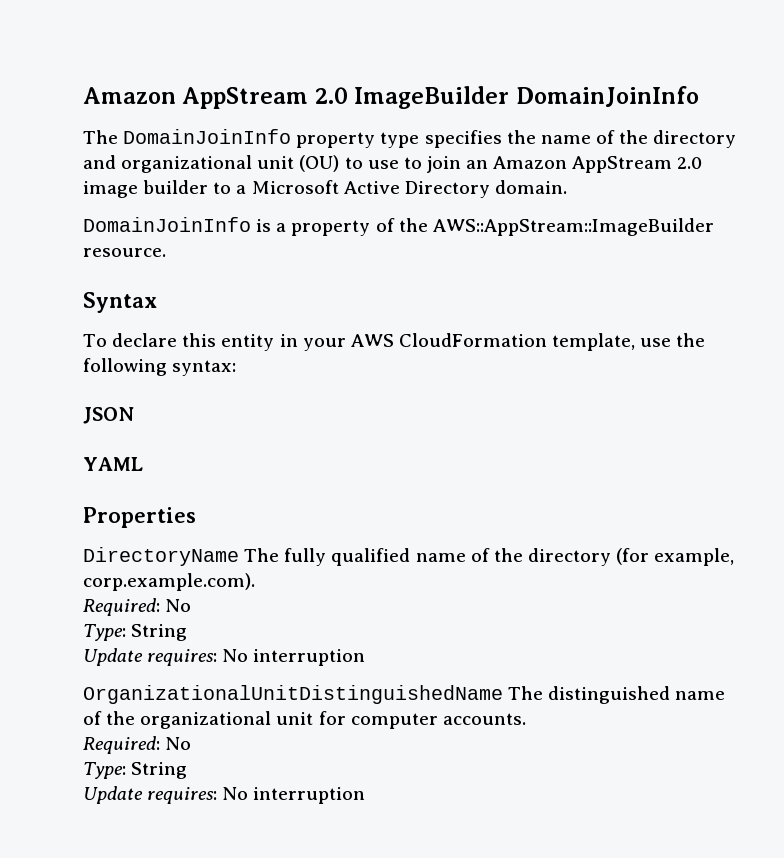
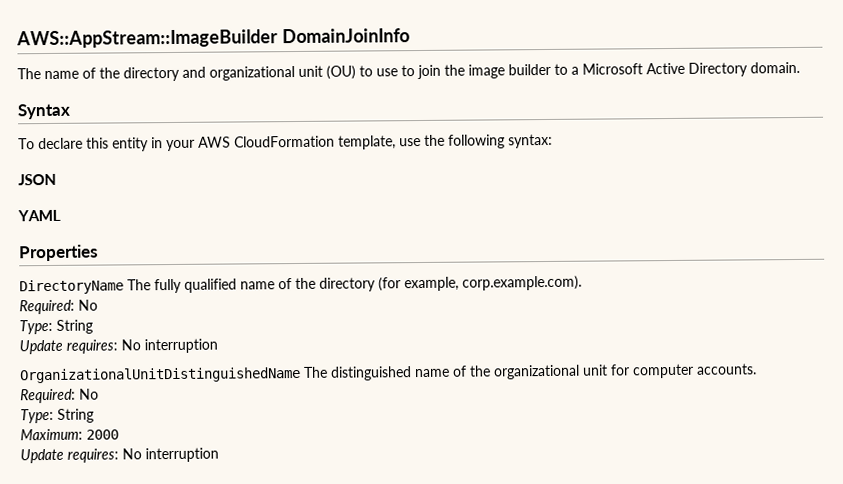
[83,86,699,109] [83,129,536,148] Amazon AppStream 2.0 ImageBuilder DomainJoinInfo // The DomainJoinInfo property type specifies the -> [16,28,410,49] [17,68,41,80] AWS::AppStream::ImageBuilder DomainJoinInfo // The
[466,156,703,173] an Amazon AppStream 2.0 -> [444,64,465,76] the
[83,217,714,236] [83,248,166,257] // DomainJoinInfo is a property of the AWS::AppStream::ImageBuilder resource. -> (800, 67) none
(188, 770) none -> [20,428,119,441] // Maximum: 2000

